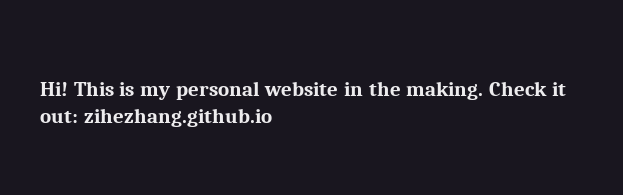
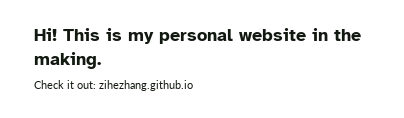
(484, 90) none -> (101, 60) //

